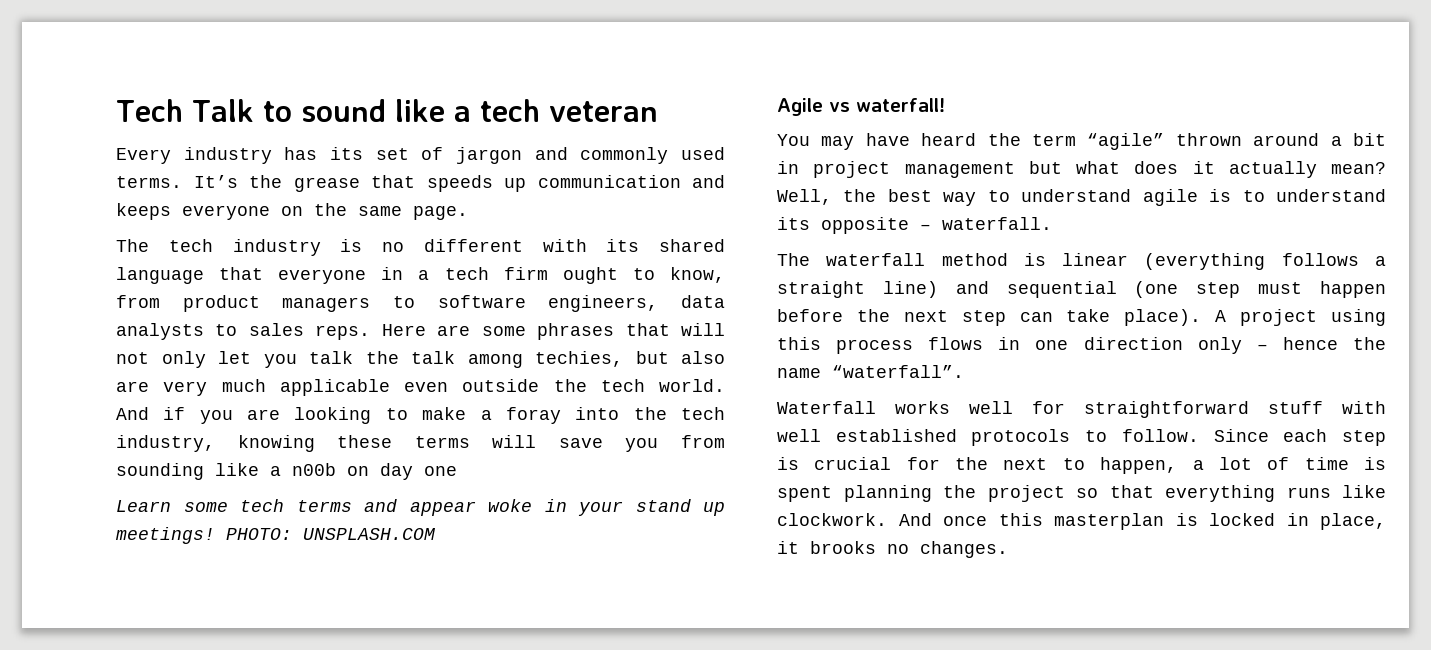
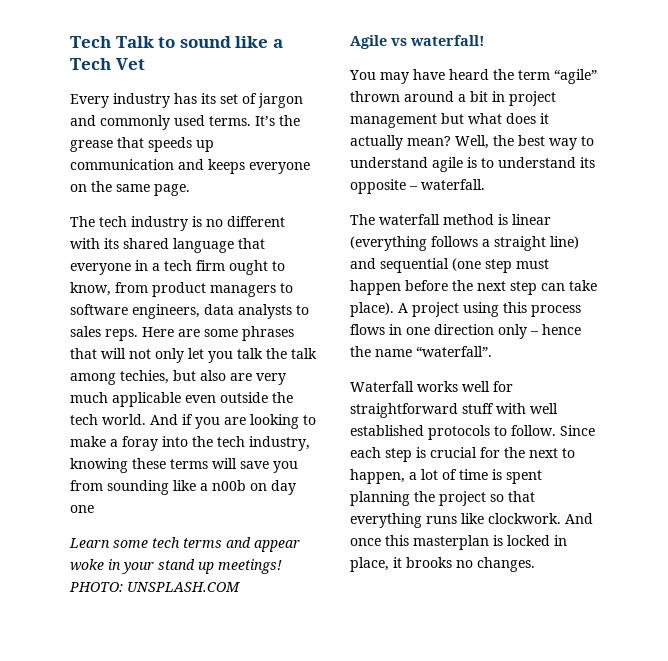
[479,99,658,122] tech veteran -> [70,58,145,70] Tech Vet

